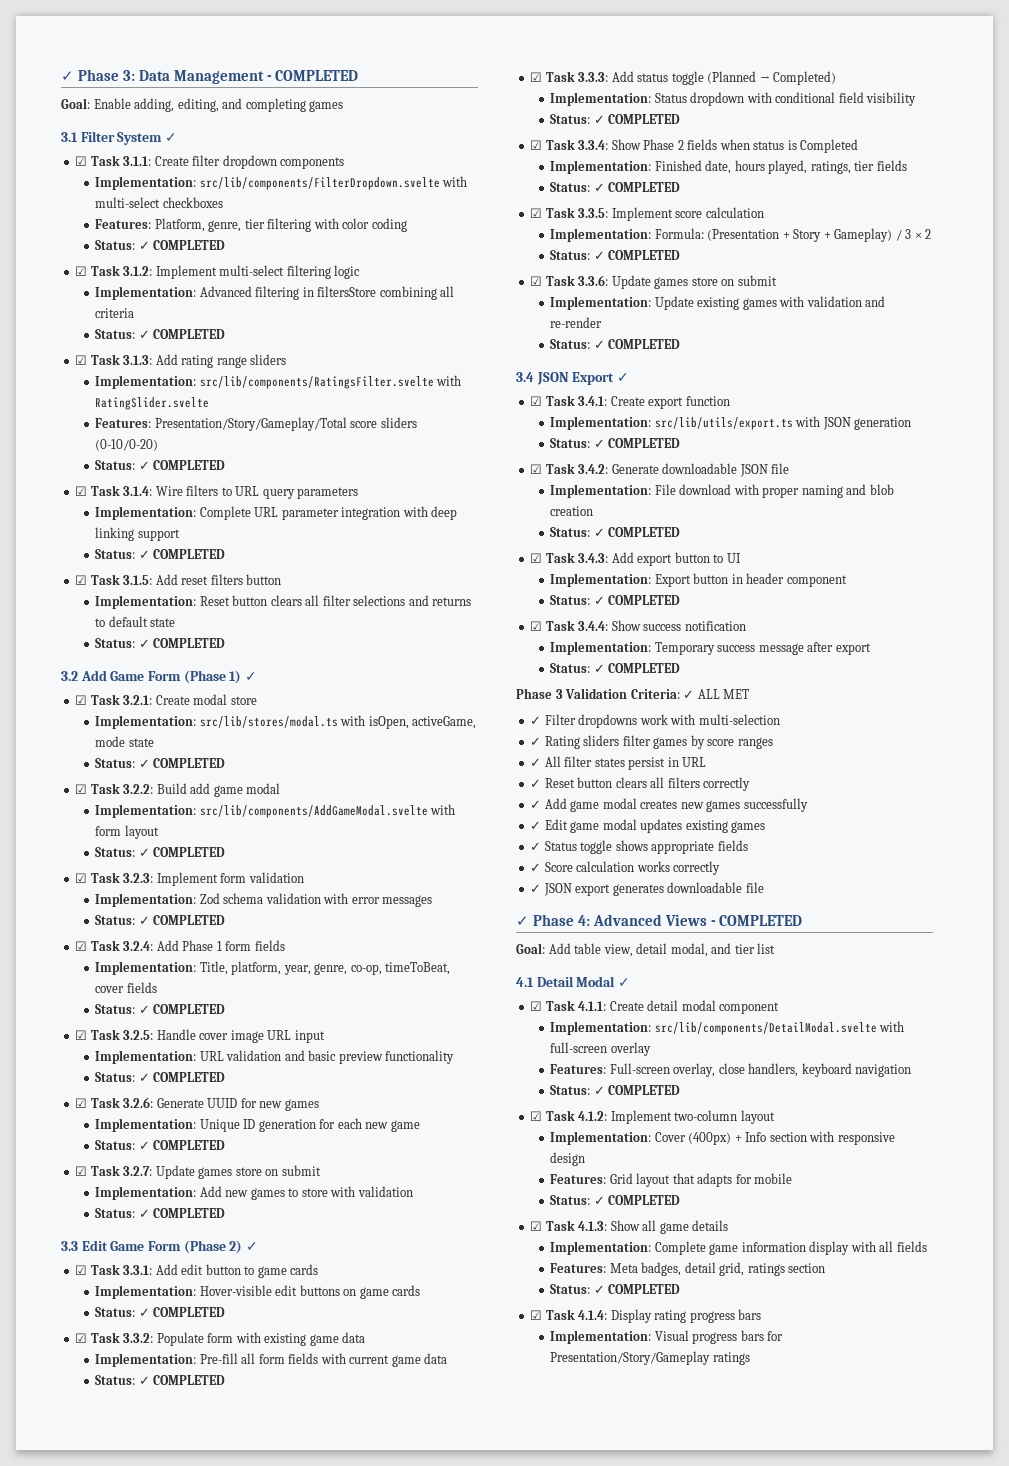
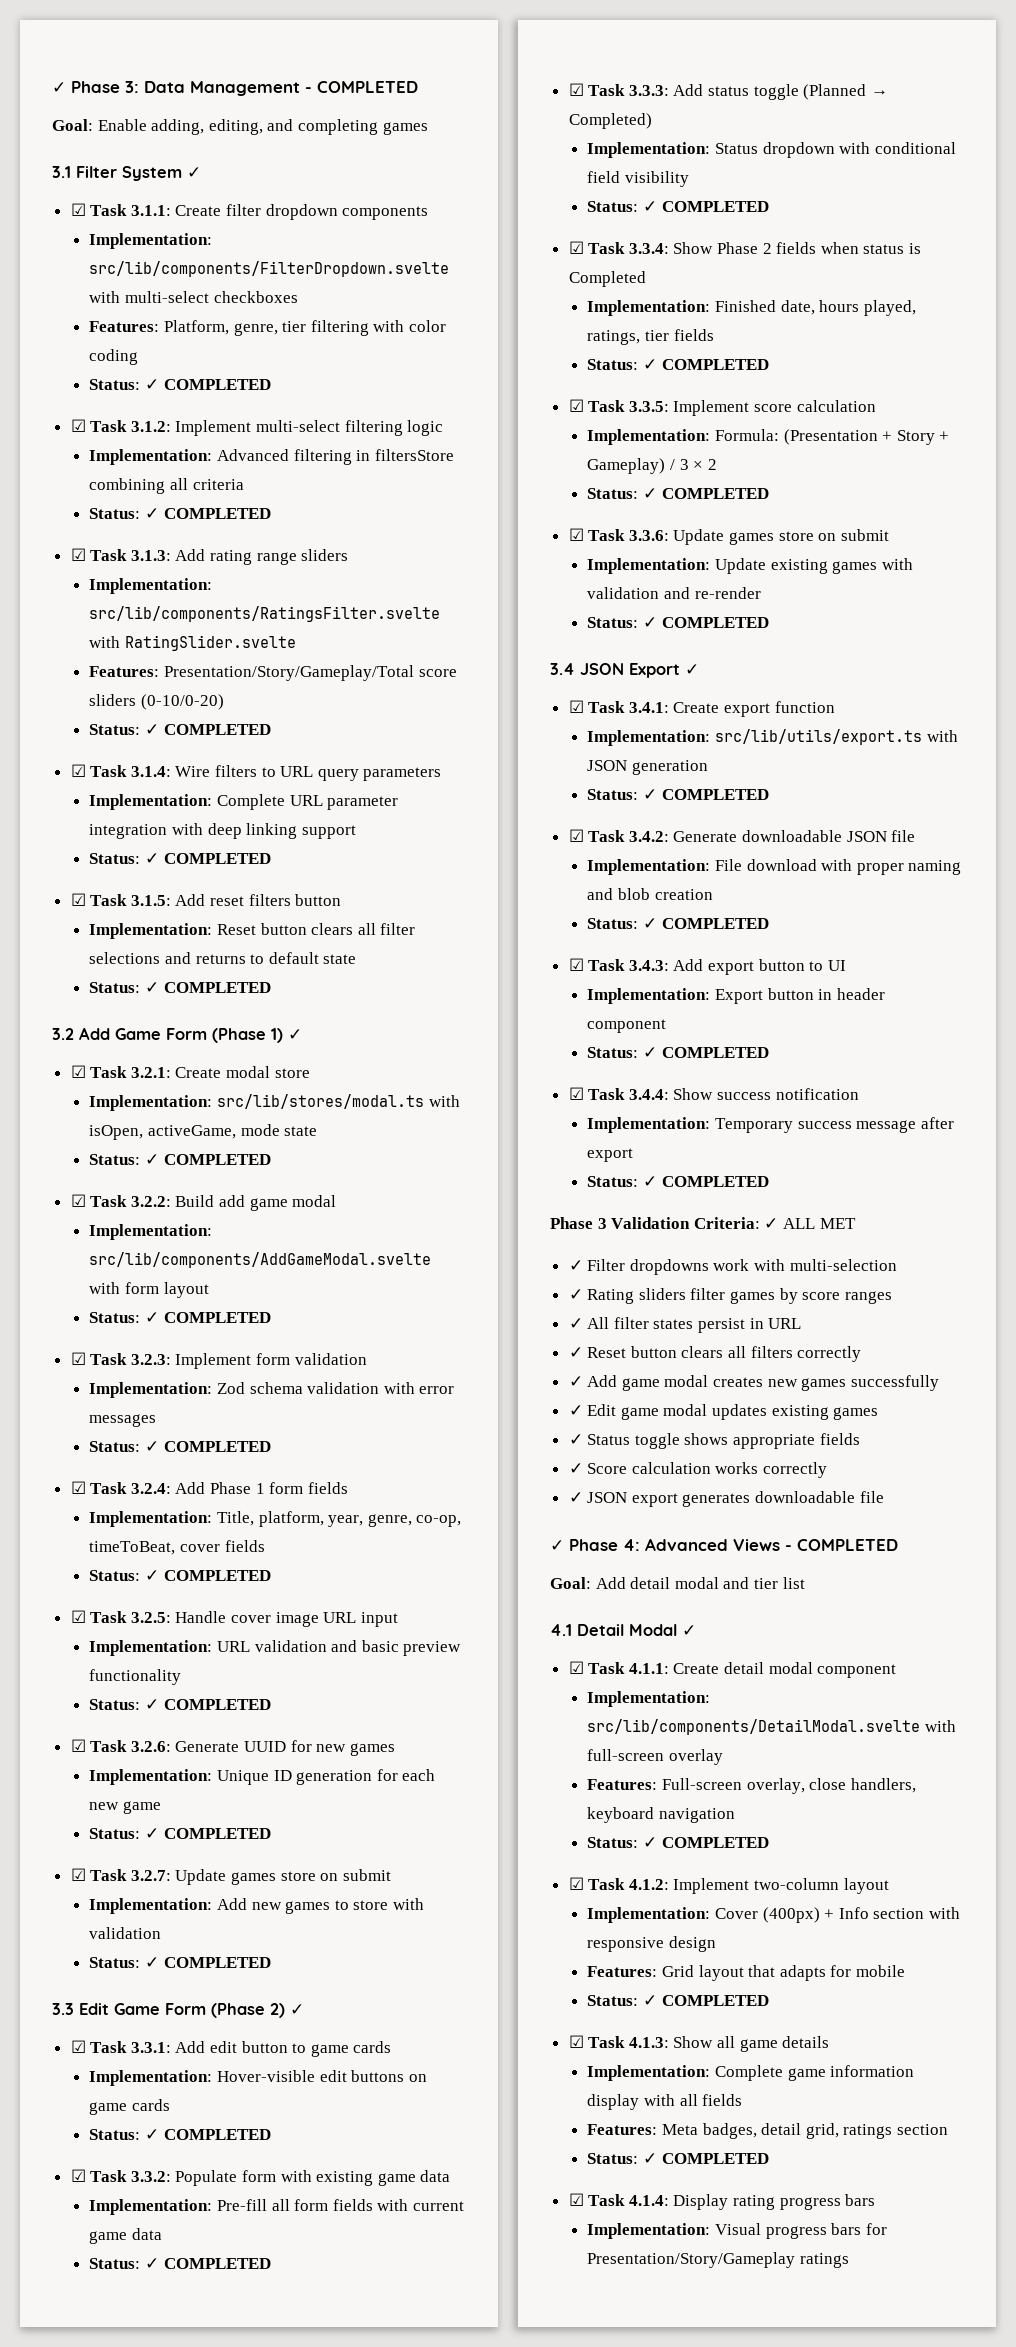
[574,943,708,957] table view, detail modal, -> [630,1577,719,1589] detail modal

